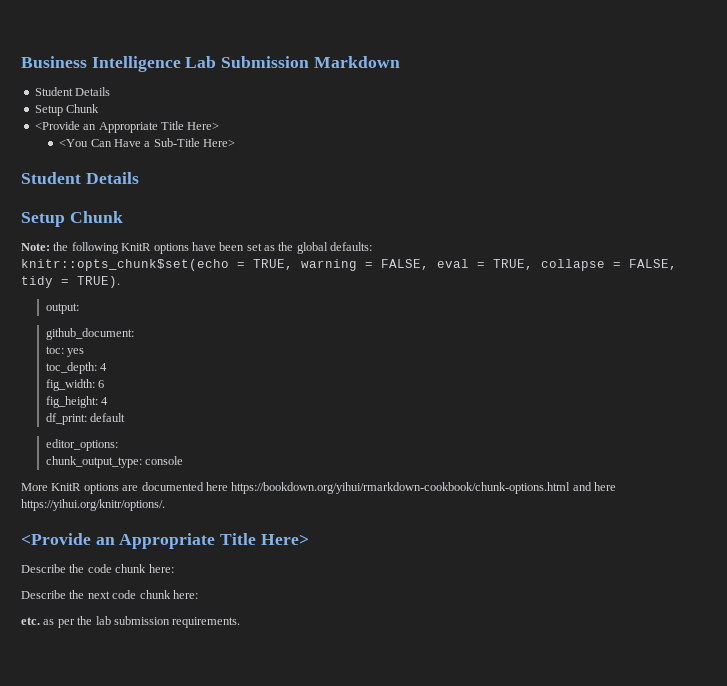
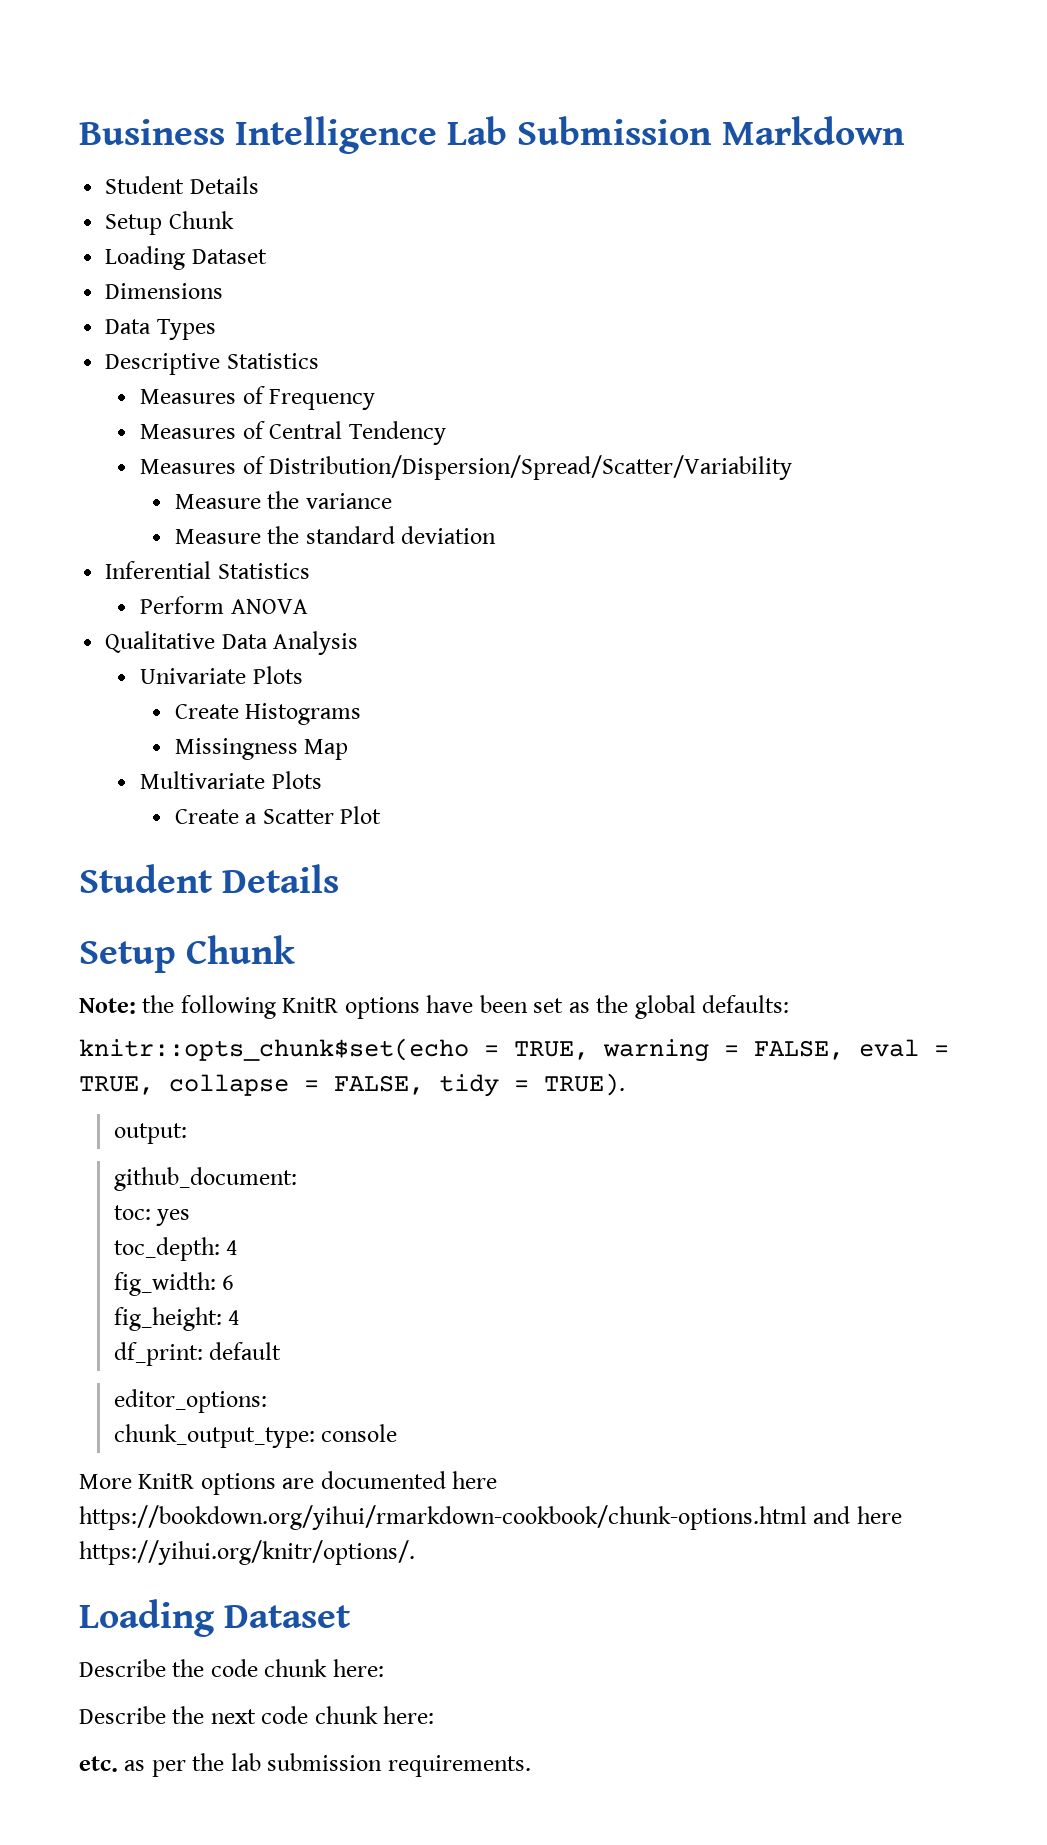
[34,121,220,133] [59,138,236,147] <Provide an Appropriate Title Here> // <You Can Have a Sub-Title Here> -> [105,246,267,270] [105,283,224,299] [105,319,216,340] [105,353,319,375] [140,386,376,410] [140,421,446,445] [140,455,793,480] [174,491,392,509] [174,526,497,544] [105,561,310,579] [140,596,308,614] [105,631,359,655] [140,666,303,684] [174,703,362,725] [174,738,349,760] [140,771,322,789] [174,806,382,824] Loading Dataset // Dimensions // Data Types // Descriptive Statistics // Measures of Frequency // Measures of Central Tendency // Measures of Distribution/Dispersion/Spread/Scatter/Variability // Measure the variance // Measure the standard deviation // Inferential Statistics // Perform ANOVA // Qualitative Data Analysis // Univariate Plots // Create Histograms // Missingness Map // Multivariate Plots // Create a Scatter Plot
[21,533,309,549] <Provide an Appropriate Title Here> -> [79,1599,352,1637] Loading Dataset

